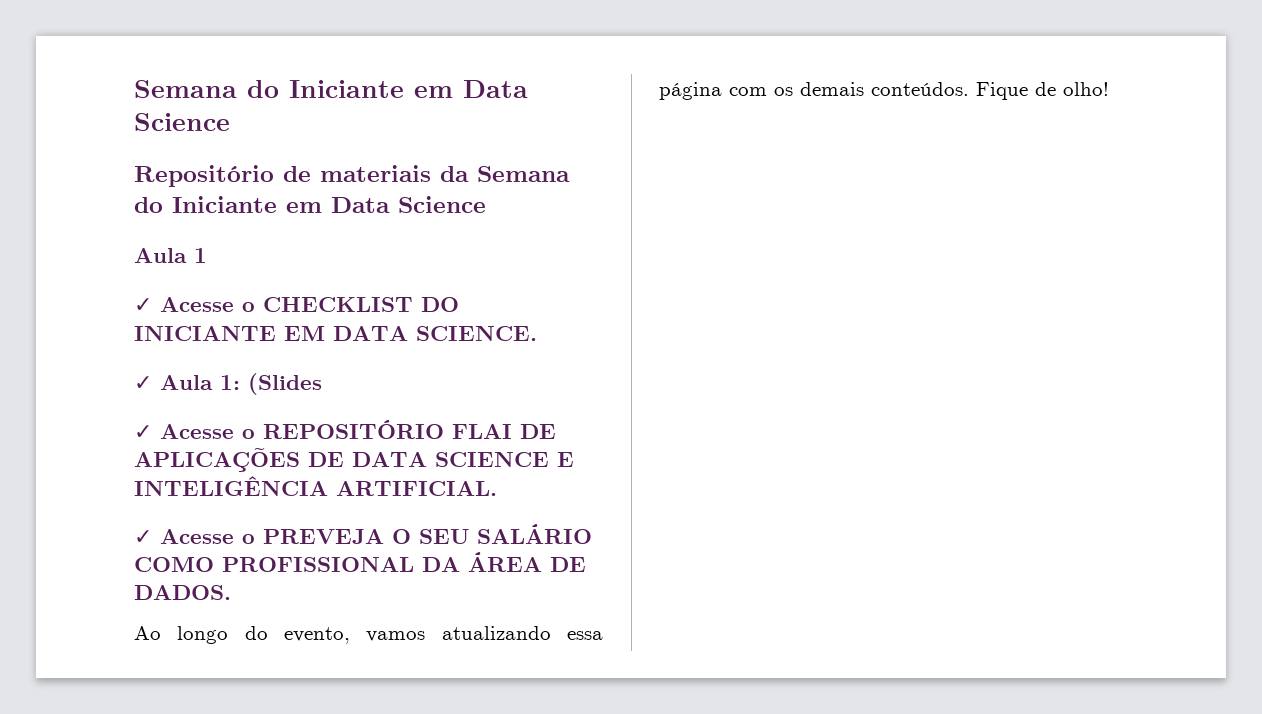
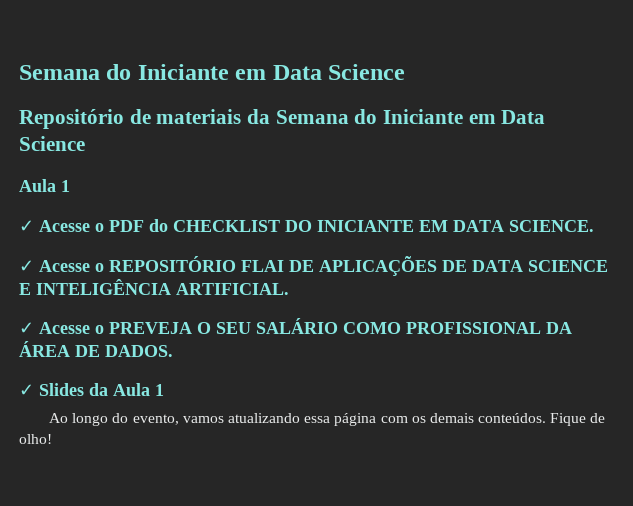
(255, 307) none -> [109,219,168,232] PDF do
[134,373,322,395] // ✓ Aula 1: (Slides -> (594, 226) none
(231, 592) none -> [19,383,164,396] // ✓ Slides da Aula 1

